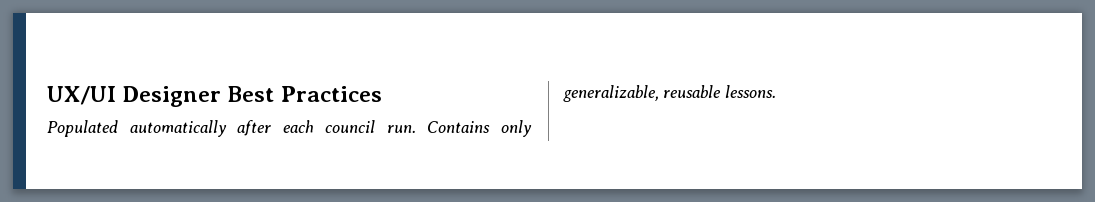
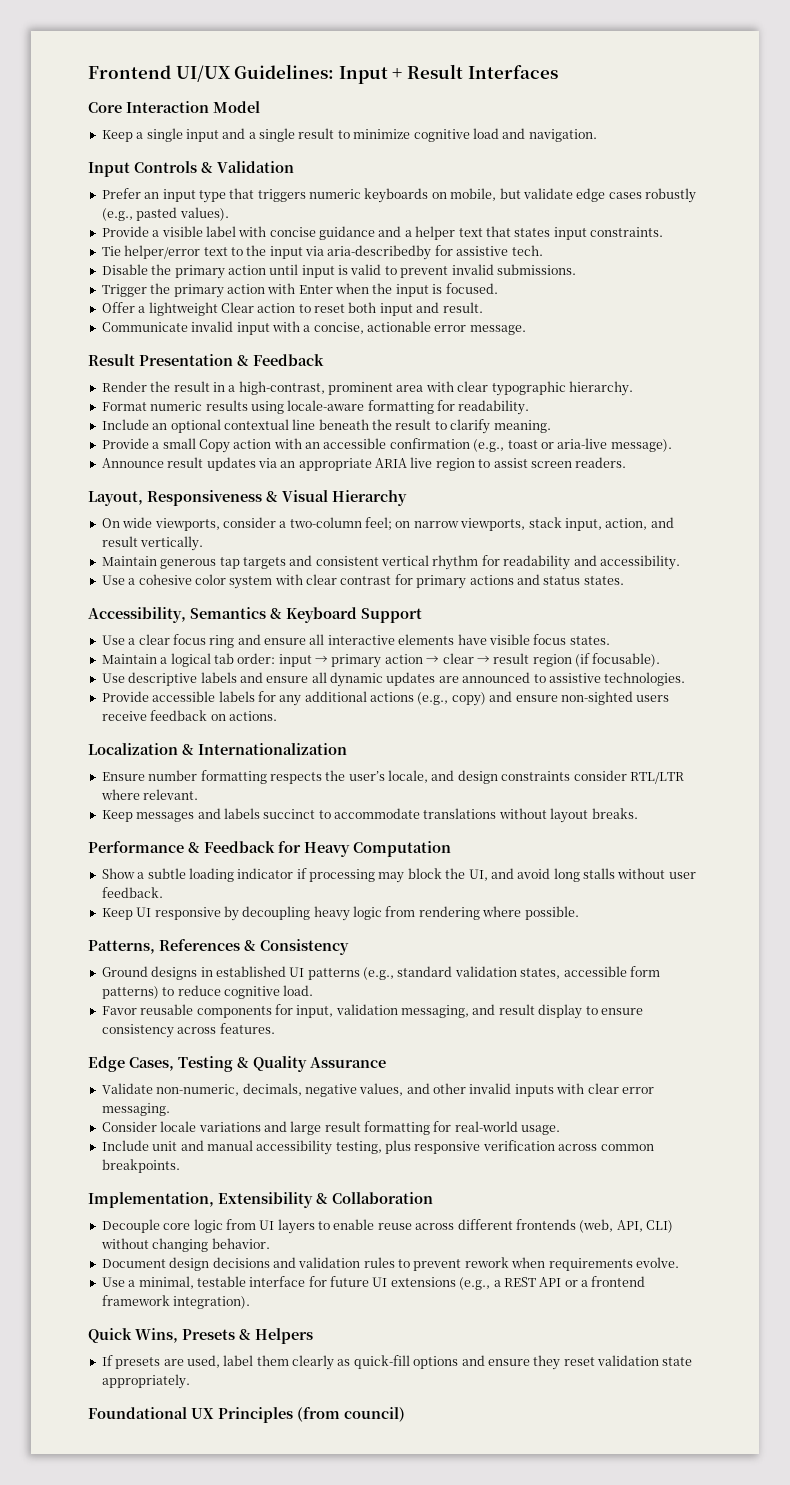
[47,86,382,107] [47,120,532,137] [563,85,776,102] UX/UI Designer Best Practices // Populated automatically after each council run. Contains only generalizable, reusable lessons. -> [88,64,558,84] [88,101,260,113] [101,128,597,142] [88,161,294,177] [101,188,696,203] [101,207,229,221] [101,226,663,240] [101,245,543,260] [101,264,576,279] [101,283,498,298] [101,302,483,316] [101,321,526,335] [88,354,324,366] [101,381,633,396] [101,400,530,415] [101,419,551,434] [101,438,672,453] [101,457,627,471] [88,490,407,506] [101,517,674,531] [101,536,204,551] [101,555,680,570] [101,574,624,589] [88,607,422,623] [101,634,610,648] [101,653,661,668] [101,672,686,687] [101,691,670,706] [101,710,277,721] [88,743,347,755] [101,770,684,784] [100,789,199,800] [101,808,638,823] [88,841,451,857] [101,868,696,883] [101,887,163,898] [101,906,579,921] [88,939,349,955] [101,966,660,980] [101,985,314,999] [101,1004,643,1019] [101,1023,275,1038] [88,1056,386,1072] [101,1083,654,1097] [101,1103,170,1116] [101,1121,561,1135] [101,1140,654,1155] [101,1159,180,1173] [88,1192,433,1208] [101,1219,673,1234] [100,1238,270,1252] [101,1257,679,1271] [101,1276,646,1290] [101,1295,251,1309] [88,1328,313,1344] [101,1355,693,1370] [101,1374,190,1389] [88,1407,405,1423] Frontend UI/UX Guidelines: Input + Result Interfaces // Core Interaction Model // Keep a single input and a single result to minimize cognitive load and navigation. // Input Controls & Validation // Prefer an input type that triggers numeric keyboards on mobile, but validate edge cases robustly (e.g., pasted values). // Provide a visible label with concise guidance and a helper text that states input constraints. // Tie helper/error text to the input via aria-describedby for assistive tech. // Disable the primary action until input is valid to prevent invalid submissions. // Trigger the primary action with Enter when the input is focused. // Offer a lightweight Clear action to reset both input and result. // Communicate invalid input with a concise, actionable error message. // Result Presentation & Feedback // Render the result in a high-contrast, prominent area with clear typographic hierarchy. // Format numeric results using locale-aware formatting for readability. // Include an optional contextual line beneath the result to clarify meaning. // Provide a small Copy action with an accessible confirmation (e.g., toast or aria-live message). // Announce result updates via an appropriate ARIA live region to assist screen readers. // Layout, Responsiveness & Visual Hierarchy // On wide viewports, consider a two-column feel; on narrow viewports, stack input, action, and result vertically. // Maintain generous tap targets and consistent vertical rhythm for readability and accessibility. // Use a cohesive color system with clear contrast for primary actions and status states. // Accessibility, Semantics & Keyboard Support // Use a clear focus ring and ensure all interactive elements have visible focus states. // Maintain a logical tab order: input → primary action → clear → result region (if focusable). // Use descriptive labels and ensure all dynamic updates are announced to assistive technologies. // Provide accessible labels for any additional actions (e.g., copy) and ensure non-sighted users receive feedback on actions. // Localization & Internationalization // Ensure number formatting respects the user’s locale, and design constraints consider RTL/LTR where relevant. // Keep messages and labels succinct to accommodate translations without layout breaks. // Performance & Feedback for Heavy Computation // Show a subtle loading indicator if processing may block the UI, and avoid long stalls without user feedback. // Keep UI responsive by decoupling heavy logic from rendering where possible. // Patterns, References & Consistency // Ground designs in established UI patterns (e.g., standard validation states, accessible form patterns) to reduce cognitive load. // Favor reusable components for input, validation messaging, and result display to ensure consistency across features. // Edge Cases, Testing & Quality Assurance // Validate non-numeric, decimals, negative values, and other invalid inputs with clear error messaging. // Consider locale variations and large result formatting for real-world usage. // Include unit and manual accessibility testing, plus responsive verification across common breakpoints. // Implementation, Extensibility & Collaboration // Decouple core logic from UI layers to enable reuse across different frontends (web, API, CLI) without changing behavior. // Document design decisions and validation rules to prevent rework when requirements evolve. // Use a minimal, testable interface for future UI extensions (e.g., a REST API or a frontend framework integration). // Quick Wins, Presets & Helpers // If presets are used, label them clearly as quick-fill options and ensure they reset validation state appropriately. // Foundational UX Principles (from council)

